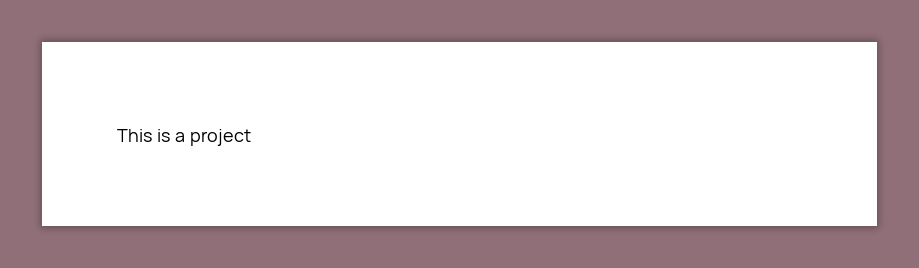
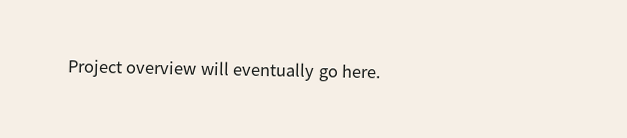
[117,129,251,146] This is a project -> [67,59,383,82] Project overview will eventually go here.

